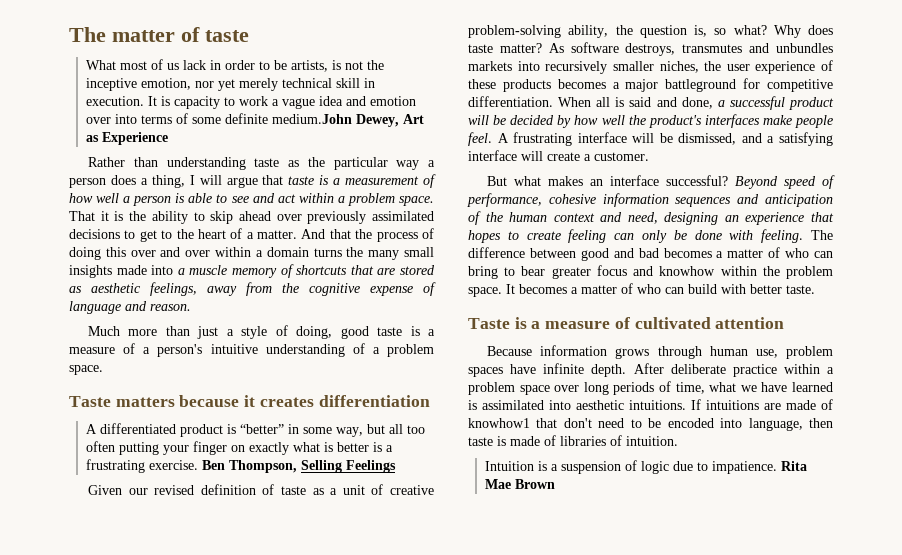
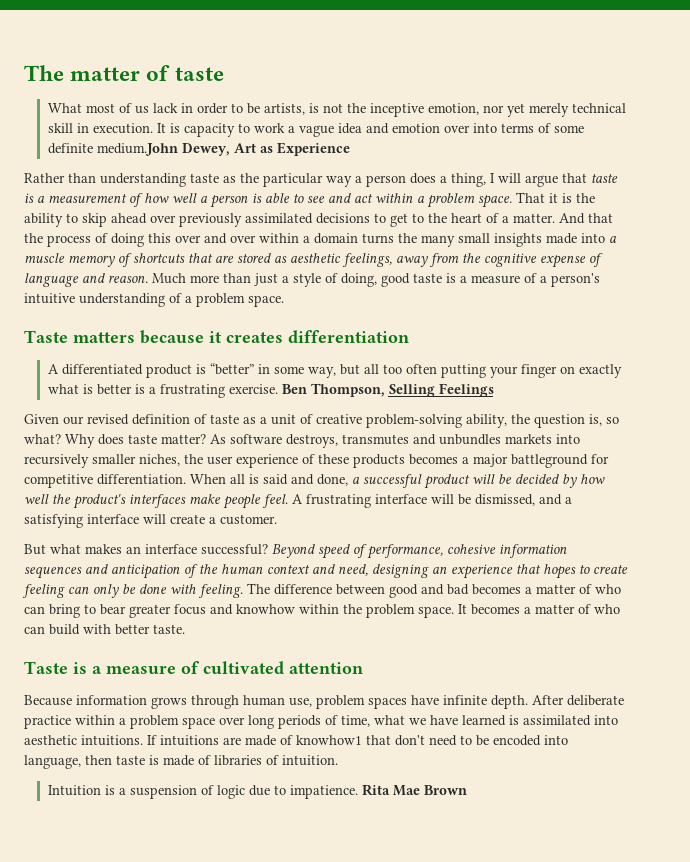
(191, 307) // -> (148, 279) none

